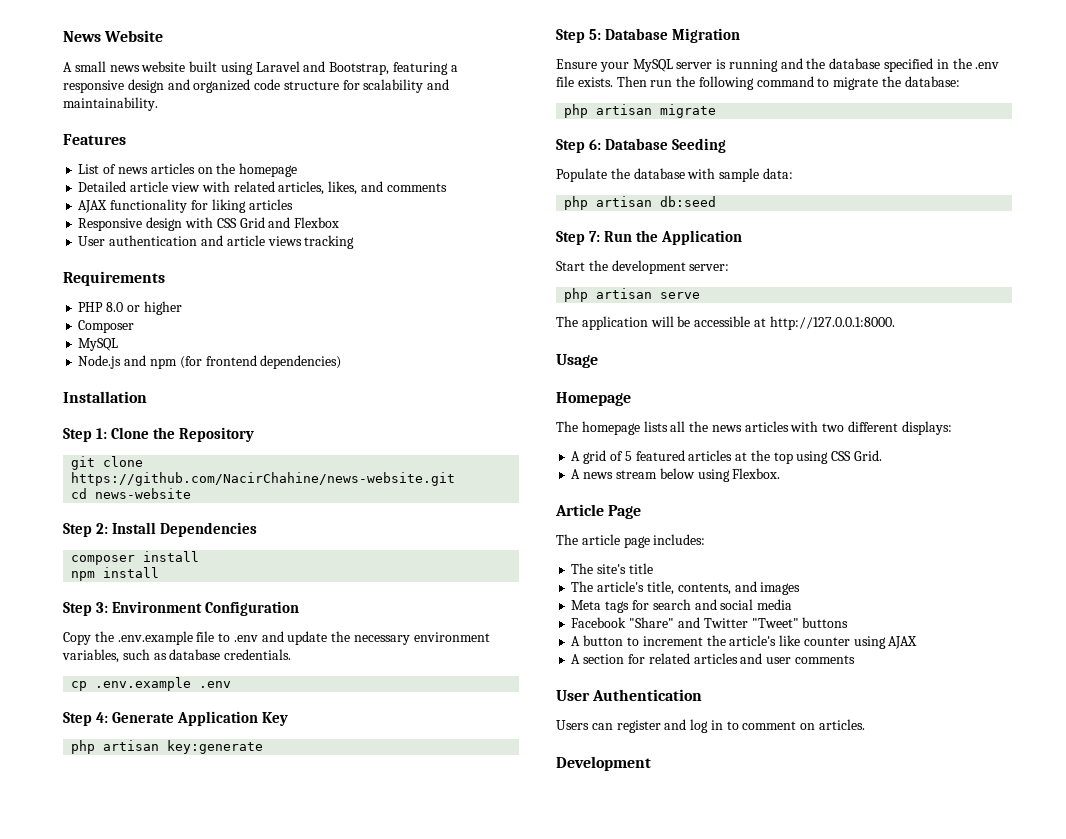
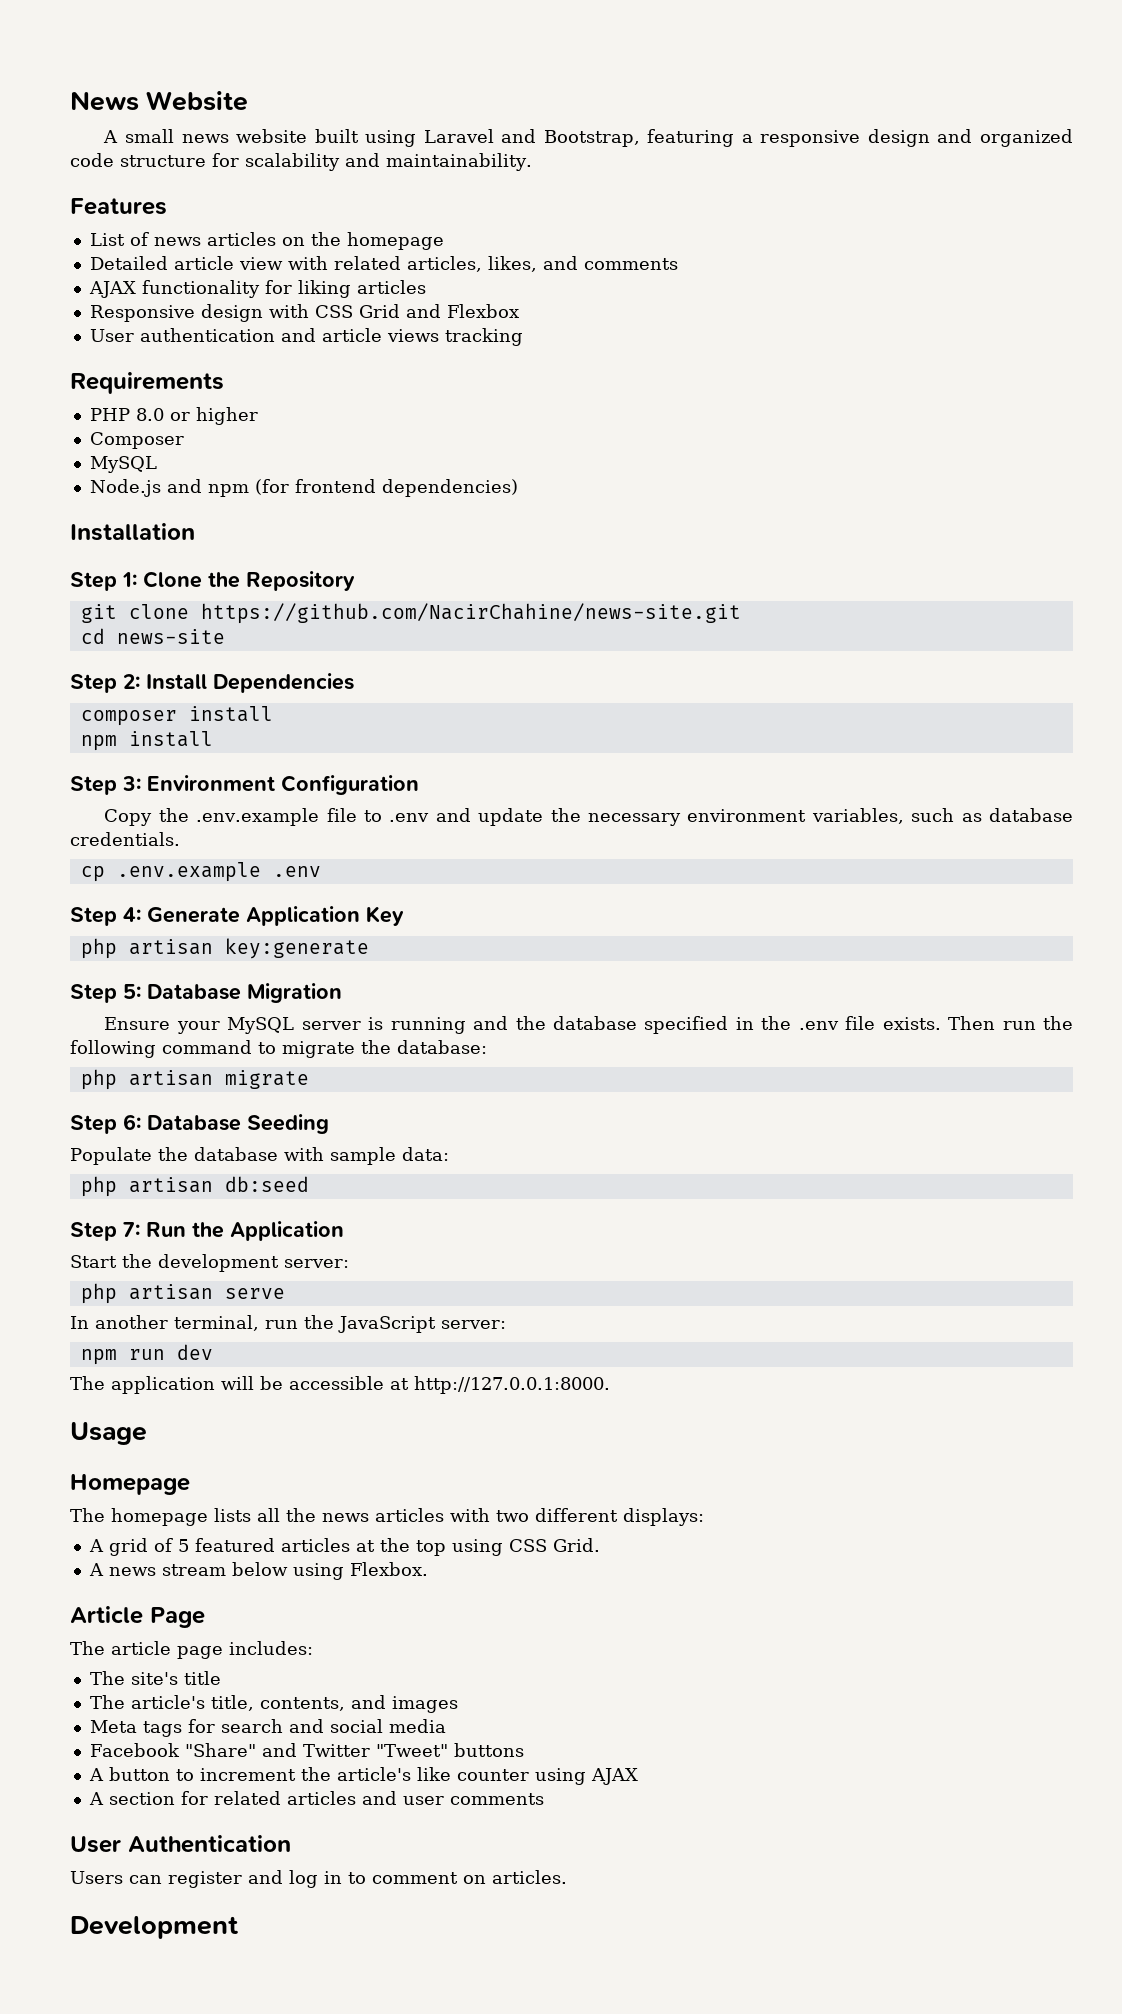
[71,472,456,486] https://github.com/NacirChahine/news-website.git -> [200,603,741,624] https://github.com/NacirChahine/news-site.git
[95,488,192,499] news-website -> [116,629,225,644] news-site
(701, 295) none -> [70,1315,506,1333] [80,1344,213,1365] // In another terminal, run the JavaScript server: // npm run dev

